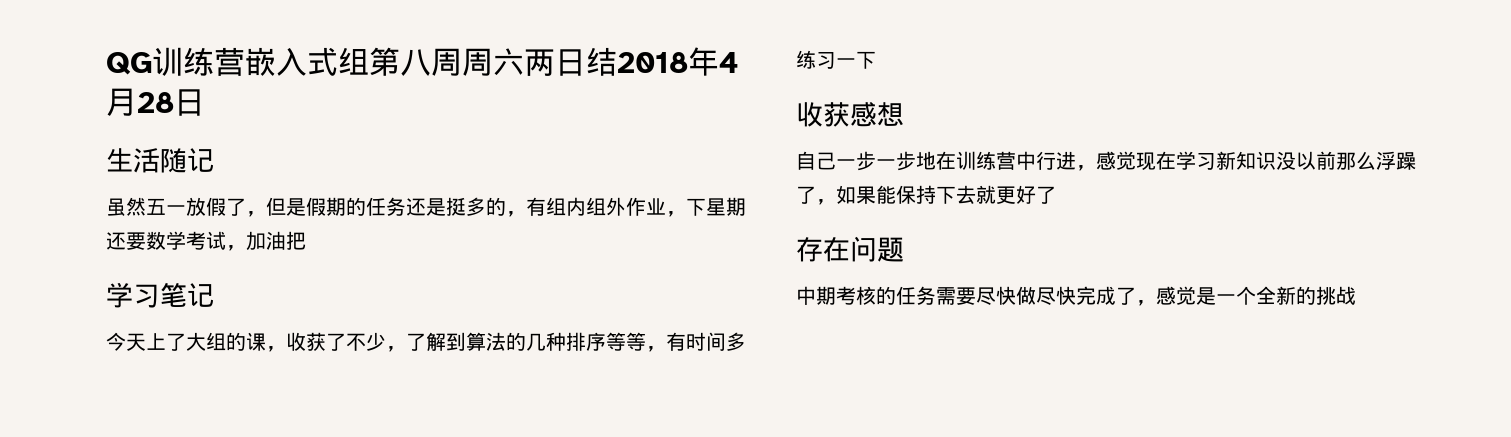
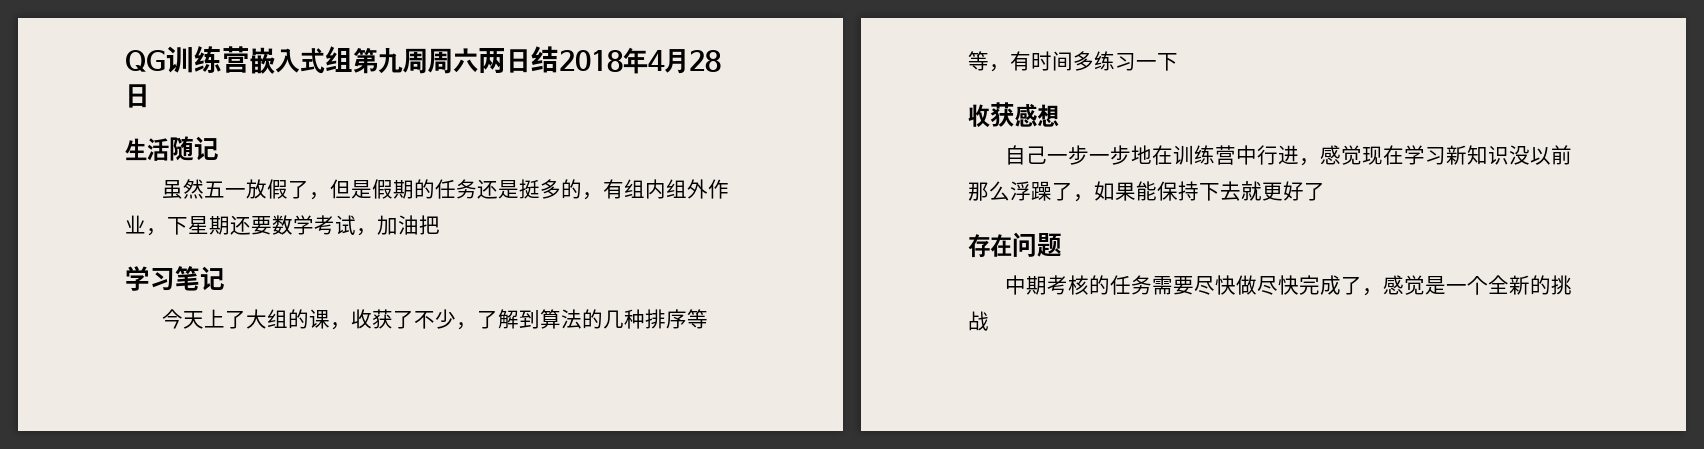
[400,49,431,76] 八 -> [378,47,403,74] 九

